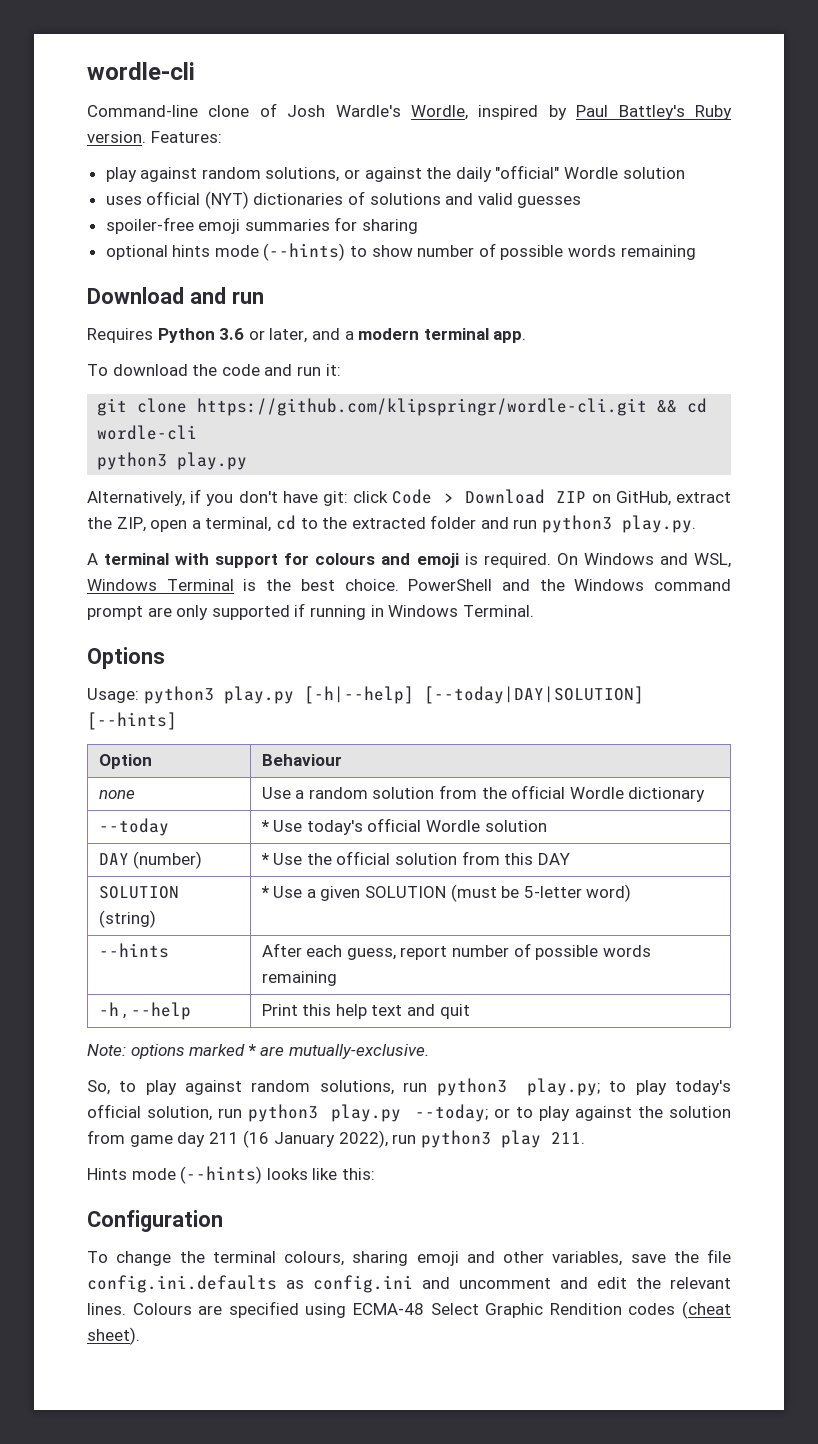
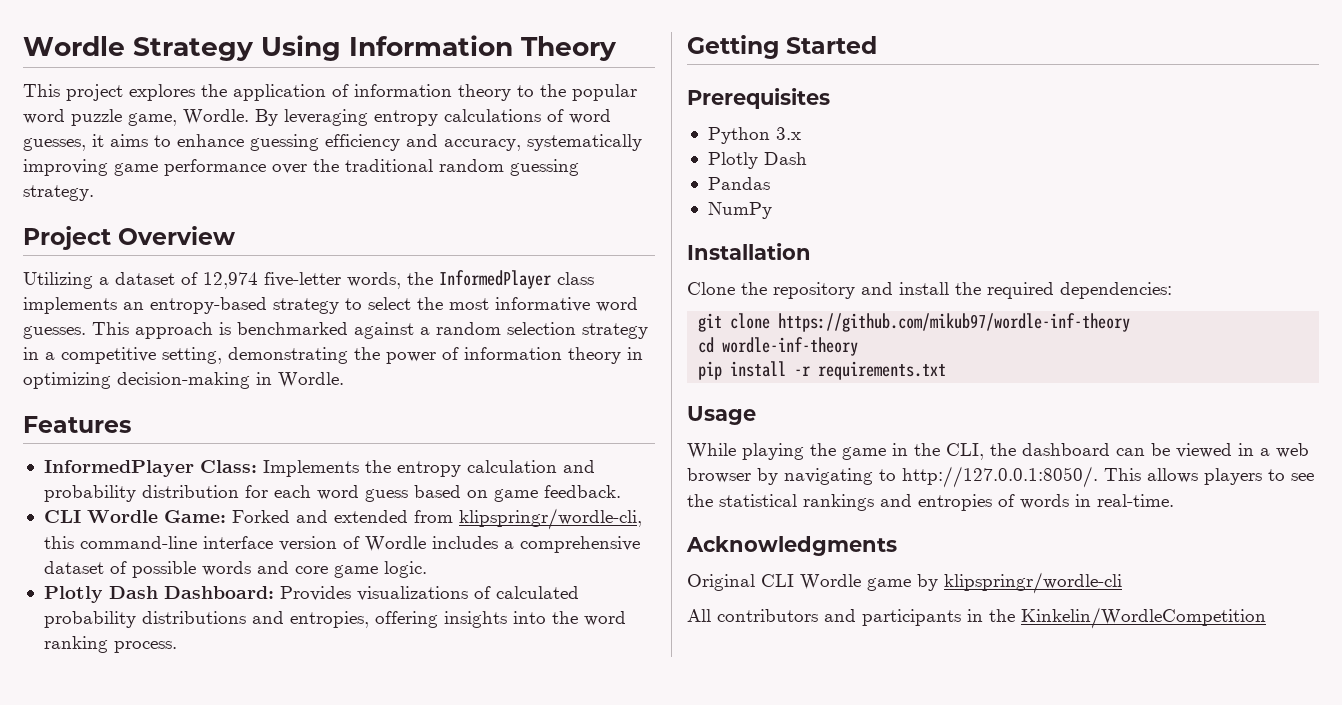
[87,62,195,80] [87,103,732,120] [87,131,222,143] [105,165,685,182] [105,191,582,209] [105,217,419,234] [105,243,696,261] [87,287,264,304] [87,328,527,343] [87,364,341,376] [97,398,708,416] [97,425,198,440] [97,452,248,470] [87,489,732,506] [87,515,697,533] [87,553,732,568] [87,579,731,591] [87,603,534,620] [87,647,165,669] [87,686,644,704] [87,712,177,730] [98,754,152,769] [261,754,342,766] [98,790,135,799] [261,785,706,802] [98,818,169,836] [260,818,547,835] [98,851,203,869] [260,851,570,865] [98,886,179,899] [98,910,156,928] [260,884,632,902] [98,943,169,958] [261,943,651,960] [261,971,337,986] [98,1002,191,1020] [261,1004,470,1019] [87,1044,429,1059] [87,1078,732,1096] [87,1104,731,1122] [87,1130,585,1148] [87,1166,375,1184] [87,1210,223,1232] [87,1249,731,1266] [87,1275,731,1293] [87,1301,732,1319] [87,1327,140,1345] wordle-cli // Command-line clone of Josh Wardle's Wordle, inspired by Paul Battley's Ruby version. Features: // play against random solutions, or against the daily "official" Wordle solution // uses official (NYT) dictionaries of solutions and valid guesses // spoiler-free emoji summaries for sharing // optional hints mode (--hints) to show number of possible words remaining // Download and run // Requires Python 3.6 or later, and a modern terminal app. // To download the code and run it: // git clone https://github.com/klipspringr/wordle-cli.git && cd wordle-cli // python3 play.py // Alternatively, if you don't have git: click Code > Download ZIP on GitHub, extract the ZIP, open a terminal, cd to the extracted folder and run python3 play.py. // A terminal with support for colours and emoji is required. On Windows and WSL, Windows Terminal is the best choice. PowerShell and the Windows command prompt are only supported if running in Windows Terminal. // Options // Usage: python3 play.py [-h|--help] [--today|DAY|SOLUTION] [--hints] // Option | Behaviour // none | Use a random solution from the official Wordle dictionary // --today | * Use today's official Wordle solution // DAY (number) | * Use the official solution from this DAY // SOLUTION (string) | * Use a given SOLUTION (must be 5-letter word) // --hints | After each guess, report number of possible words remaining // -h , --help | Print this help text and quit // Note: options marked * are mutually-exclusive. // So, to play against random solutions, run python3 play.py; to play today's official solution, run python3 play.py --today; or to play against the solution from game day 211 (16 January 2022), run python3 play 211. // Hints mode (--hints) looks like this: // Configuration // To change the terminal colours, sharing emoji and other variables, save the file config.ini.defaults as config.ini and uncomment and edit the relevant lines. Colours are specified using ECMA-48 Select Graphic Rendition codes (cheat sheet). -> [23,35,617,61] [23,84,637,101] [23,109,611,126] [23,134,642,151] [23,159,579,176] [23,185,94,201] [23,226,235,250] [23,270,594,289] [23,297,638,314] [23,322,648,339] [23,347,643,364] [23,372,344,389] [23,416,131,433] [43,460,595,477] [43,485,621,502] [43,508,642,530] [43,536,640,553] [43,561,427,578] [43,586,579,603] [43,611,626,628] [43,636,177,653] [687,35,877,59] [687,88,830,109] [707,127,801,144] [707,152,807,169] [707,177,770,190] [707,202,772,219] [687,243,811,260] [687,282,1172,299] [698,313,1131,332] [698,337,859,356] [698,361,947,380] [687,406,756,425] [687,443,1309,460] [687,466,1314,488] [687,494,1174,511] [686,536,897,556] [687,572,1122,594] [687,607,1266,629] Wordle Strategy Using Information Theory // This project explores the application of information theory to the popular word puzzle game, Wordle. By leveraging entropy calculations of word guesses, it aims to enhance guessing efficiency and accuracy, systematically improving game performance over the traditional random guessing strategy. // Project Overview // Utilizing a dataset of 12,974 five-letter words, the InformedPlayer class implements an entropy-based strategy to select the most informative word guesses. This approach is benchmarked against a random selection strategy in a competitive setting, demonstrating the power of information theory in optimizing decision-making in Wordle. // Features // InformedPlayer Class: Implements the entropy calculation and probability distribution for each word guess based on game feedback. // CLI Wordle Game: Forked and extended from klipspringr/wordle-cli, this command-line interface version of Wordle includes a comprehensive dataset of possible words and core game logic. // Plotly Dash Dashboard: Provides visualizations of calculated probability distributions and entropies, offering insights into the word ranking process. // Getting Started // Prerequisites // Python 3.x // Plotly Dash // Pandas // NumPy // Installation // Clone the repository and install the required dependencies: // git clone https://github.com/mikub97/wordle-inf-theory // cd wordle-inf-theory // pip install -r requirements.txt // Usage // While playing the game in the CLI, the dashboard can be viewed in a web browser by navigating to http://127.0.0.1:8050/. This allows players to see the statistical rankings and entropies of words in real-time. // Acknowledgments // Original CLI Wordle game by klipspringr/wordle-cli // All contributors and participants in the Kinkelin/WordleCompetition

